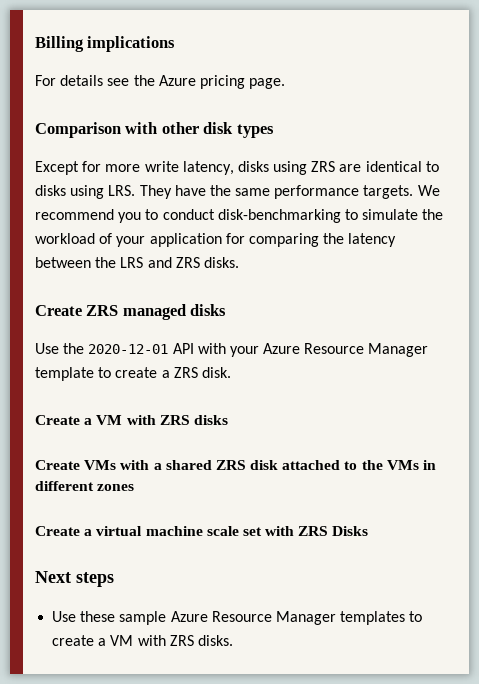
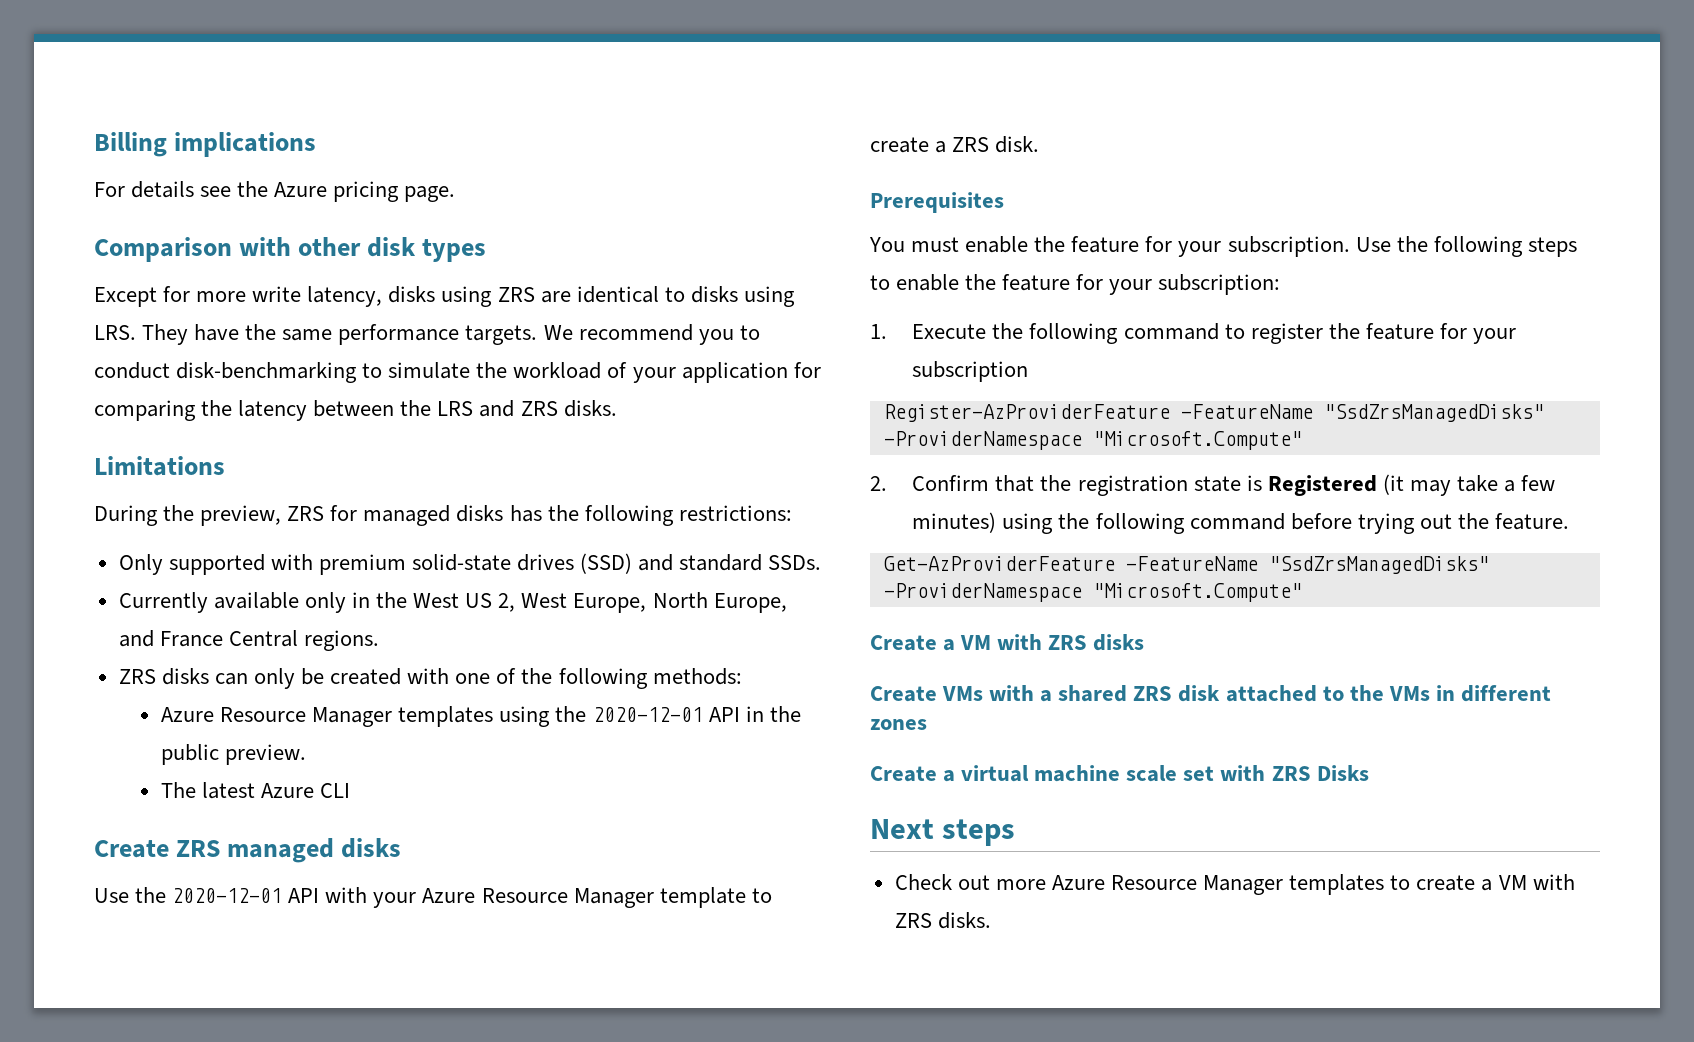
(239, 262) none -> [94,456,225,476] [94,505,792,526] [118,553,822,575] [118,592,787,613] [118,630,379,651] [118,668,742,689] [161,706,801,727] [161,744,307,765] [161,782,351,799] // Limitations // During the preview, ZRS for managed disks has the following restrictions: // Only supported with premium solid-state drives (SSD) and standard SSDs. // Currently available only in the West US 2, West Europe, North Europe, and France Central regions. // ZRS disks can only be created with one of the following methods: // Azure Resource Manager templates using the 2020-12-01 API in the public preview. // The latest Azure CLI
(231, 372) none -> [870,192,1004,213] [869,236,1577,257] [870,274,1281,295] [870,323,1516,344] [912,361,1029,382] [883,404,1544,422] [883,431,1302,450] [870,474,1556,496] [912,512,1569,534] [883,556,1489,574] [883,583,1302,602] // Prerequisites // You must enable the feature for your subscription. Use the following steps to enable the feature for your subscription: // 1. Execute the following command to register the feature for your subscription // Register-AzProviderFeature -FeatureName "SsdZrsManagedDisks" -ProviderNamespace "Microsoft.Compute" // 2. Confirm that the registration state is Registered (it may take a few minutes) using the following command before trying out the feature. // Get-AzProviderFeature -FeatureName "SsdZrsManagedDisks" -ProviderNamespace "Microsoft.Compute"
[52,611,167,625] Use these sample -> [894,874,1046,890] Check out more

